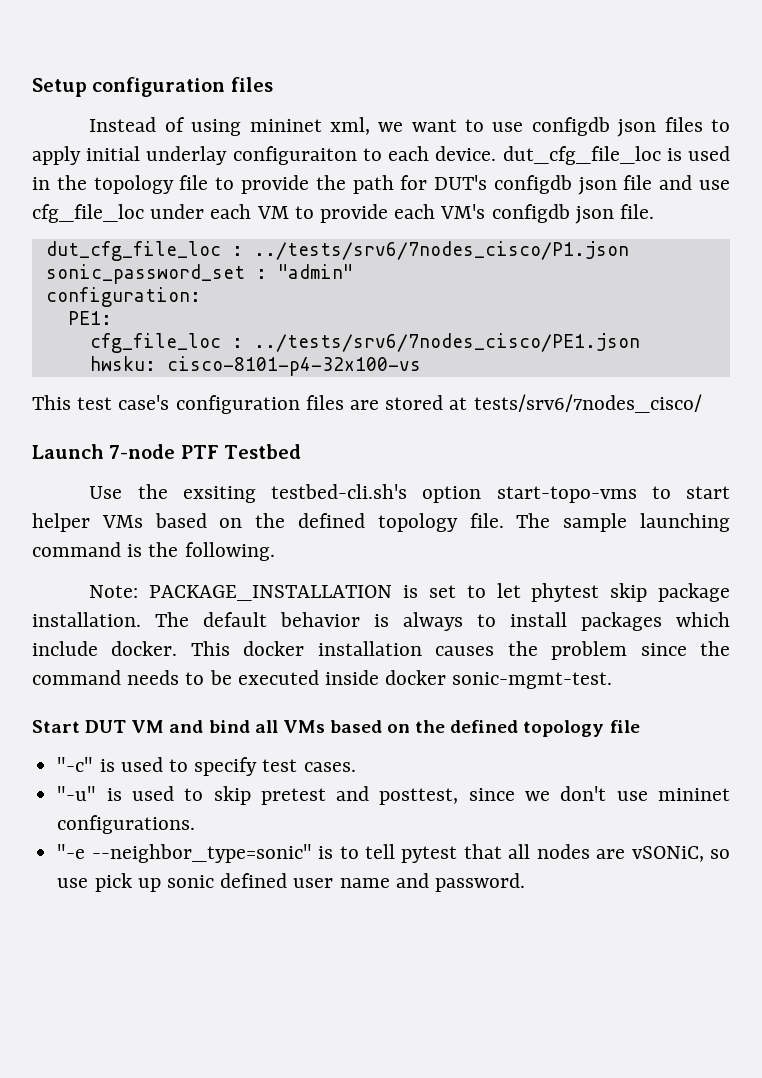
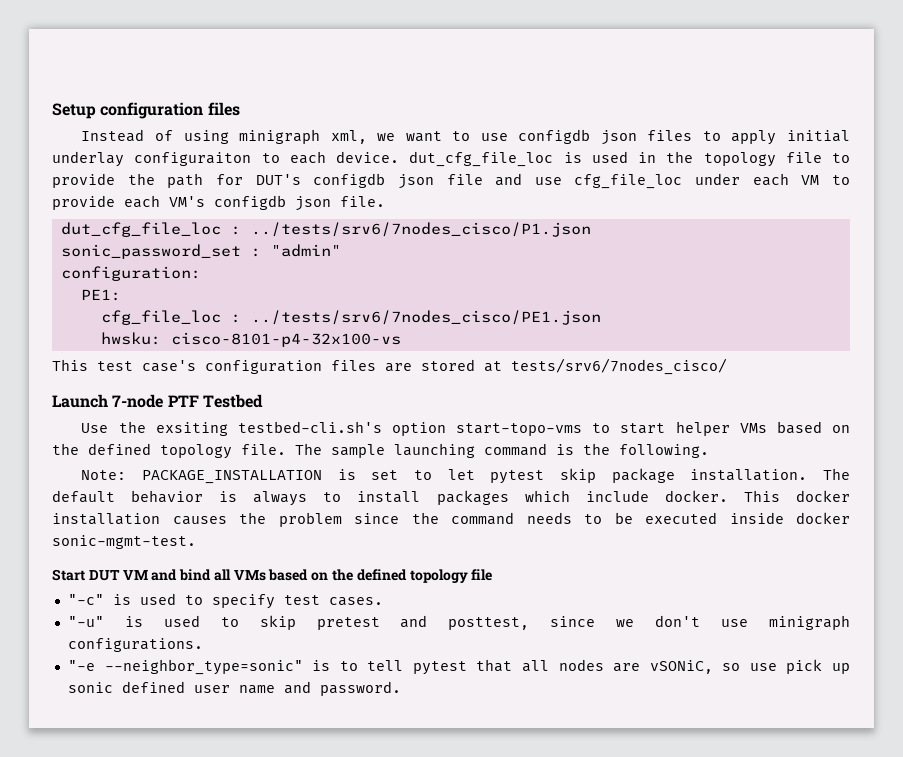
[249,119,322,132] mininet -> [239,129,321,144] minigraph
[531,583,600,602] phytest -> [490,470,545,484] pytest
[658,788,731,801] mininet -> [769,615,850,630] minigraph

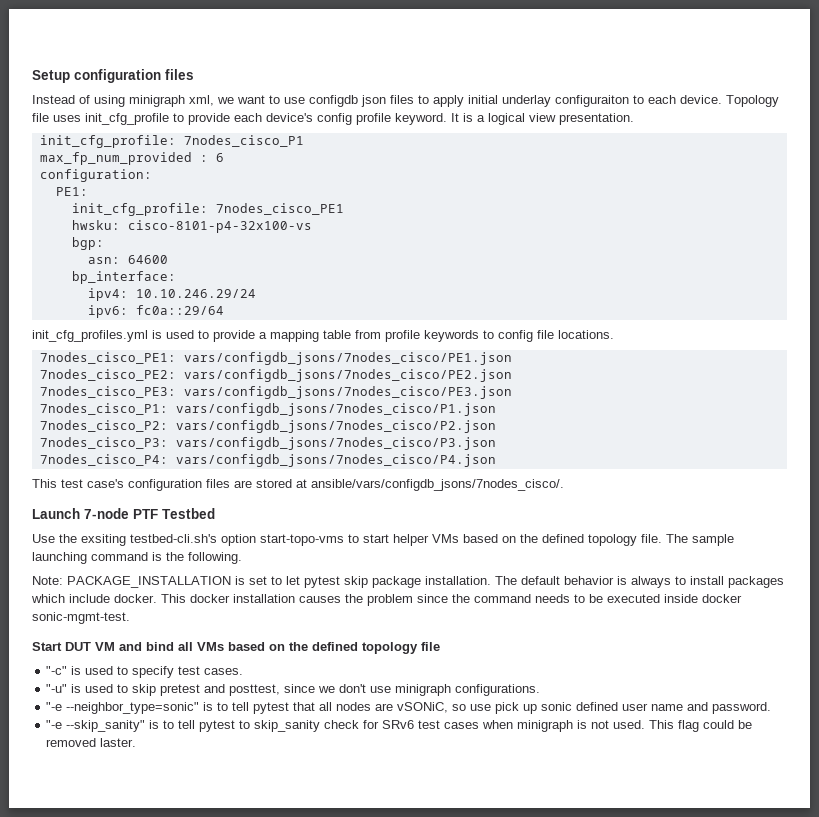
[409,151,850,167] [52,173,850,189] [52,195,385,211] [60,222,591,237] [60,244,341,259] dut_cfg_file_loc is used in the topology file to provide the path for DUT's configdb json file and use cfg_file_loc under each VM to provide each VM's configdb json file. // dut_cfg_file_loc : ../tests/srv6/7nodes_cisco/P1.json // sonic_password_set : "admin" -> [726,95,779,107] [32,113,634,125] [39,135,304,148] [39,152,224,165] Topology file uses init_cfg_profile to provide each device's config profile keyword. It is a logical view presentation. // init_cfg_profile: 7nodes_cisco_P1 // max_fp_num_provided : 6
[100,310,601,325] cfg_file_loc : ../tests/srv6/7nodes_cisco/PE1.json -> [71,203,344,216] init_cfg_profile: 7nodes_cisco_PE1
(401, 339) none -> [71,237,104,250] [87,255,168,264] [71,271,176,284] [87,288,256,301] [87,305,224,318] [32,330,614,342] [39,352,512,365] [39,369,512,382] [39,386,512,399] [39,403,496,416] [39,420,496,433] [39,437,496,450] [39,454,496,467] // bgp: // asn: 64600 // bp_interface: // ipv4: 10.10.246.29/24 // ipv6: fc0a::29/64 // init_cfg_profiles.yml is used to provide a mapping table from profile keywords to config file locations. // 7nodes_cisco_PE1: vars/configdb_jsons/7nodes_cisco/PE1.json // 7nodes_cisco_PE2: vars/configdb_jsons/7nodes_cisco/PE2.json // 7nodes_cisco_PE3: vars/configdb_jsons/7nodes_cisco/PE3.json // 7nodes_cisco_P1: vars/configdb_jsons/7nodes_cisco/P1.json // 7nodes_cisco_P2: vars/configdb_jsons/7nodes_cisco/P2.json // 7nodes_cisco_P3: vars/configdb_jsons/7nodes_cisco/P3.json // 7nodes_cisco_P4: vars/configdb_jsons/7nodes_cisco/P4.json
[511,358,727,375] tests/srv6/7nodes_cisco/ -> [311,479,564,491] ansible/vars/configdb_jsons/7nodes_cisco/.
(401, 688) none -> [46,720,753,732] [46,738,137,747] // "-e --skip_sanity" is to tell pytest to skip_sanity check for SRv6 test cases when minigraph is not used. This flag could be removed laster.

